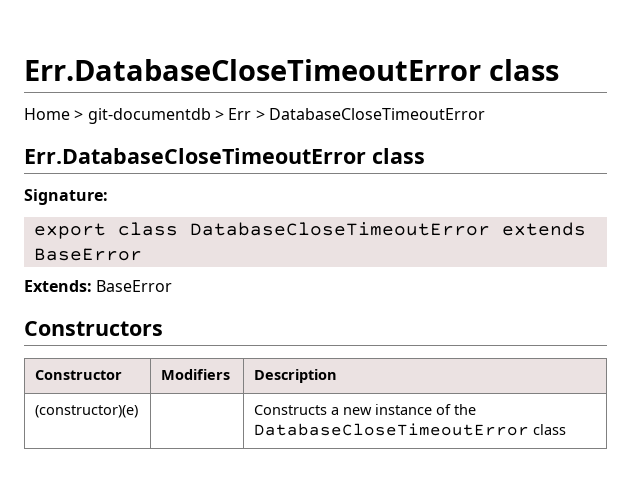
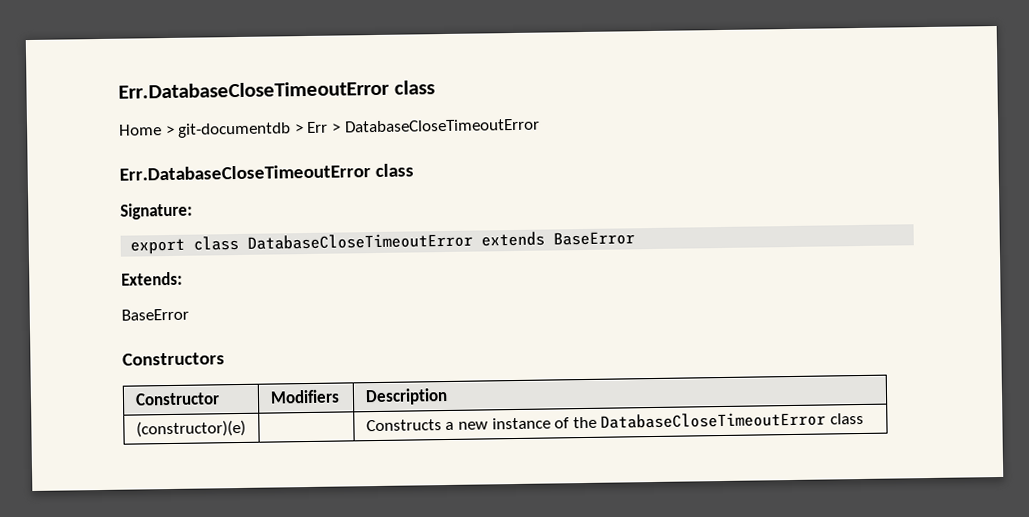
(92, 286) none -> (183, 278) //

